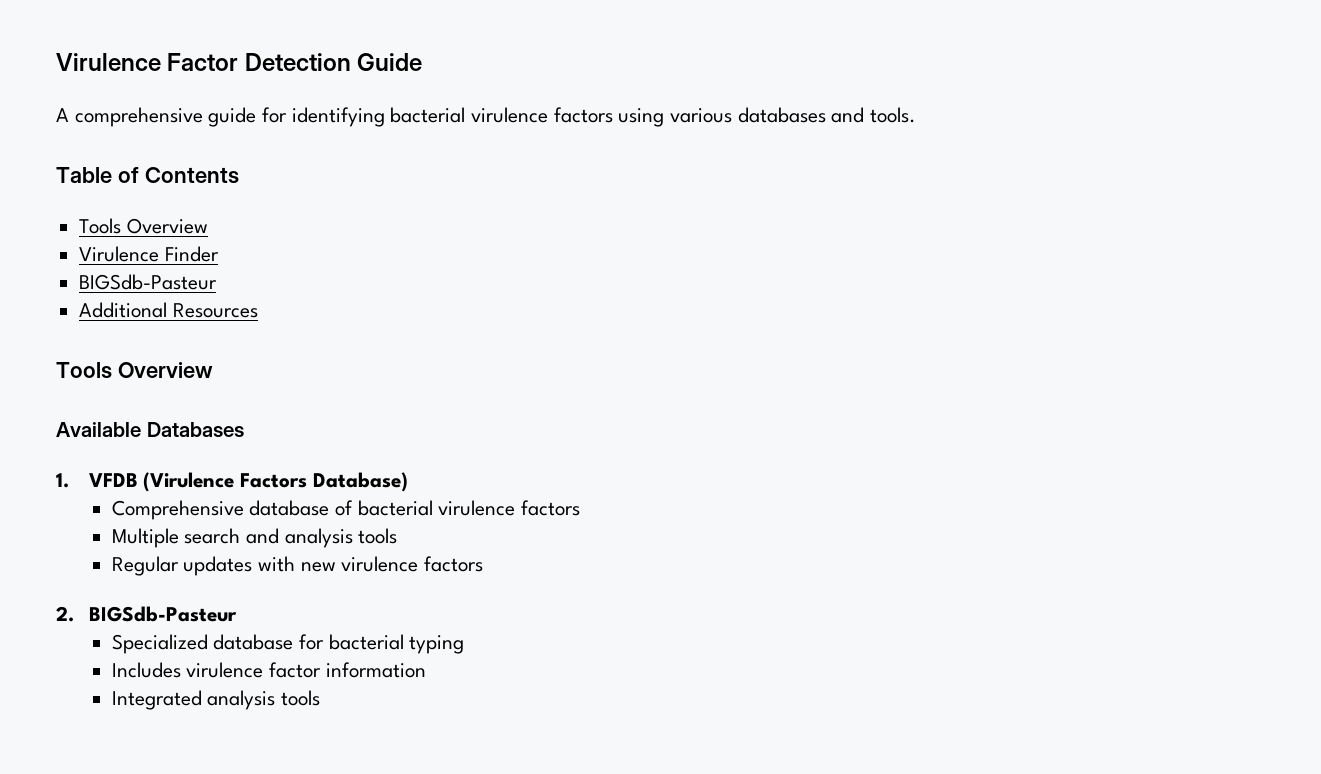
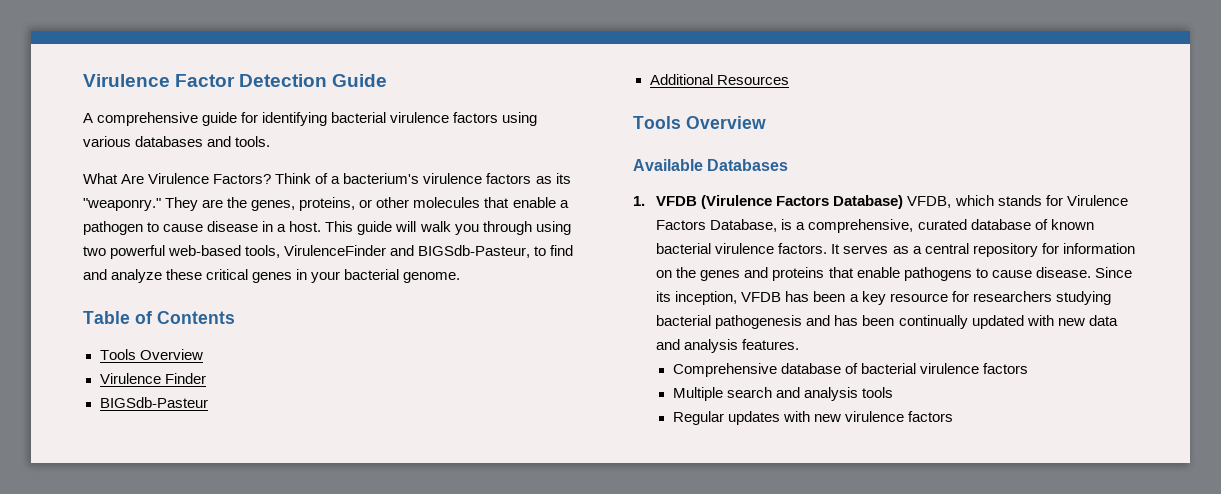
(917, 115) none -> [83,173,571,184] [83,197,569,211] [83,221,571,235] [83,245,574,259] [83,269,461,283] // What Are Virulence Factors? Think of a bacterium's virulence factors as its "weaponry." They are the genes, proteins, or other molecules that enable a pathogen to cause disease in a host. This guide will walk you through using two powerful web-based tools, VirulenceFinder and BIGSdb-Pasteur, to find and analyze these critical genes in your bacterial genome.
(408, 482) none -> [907,195,1128,208] [656,219,1094,233] [656,243,1135,257] [656,267,1132,281] [656,291,1111,305] [656,315,1118,329] [656,339,800,353] VFDB, which stands for Virulence Factors Database, is a comprehensive, curated database of known bacterial virulence factors. It serves as a central repository for information on the genes and proteins that enable pathogens to cause disease. Since its inception, VFDB has been a key resource for researchers studying bacterial pathogenesis and has been continually updated with new data and analysis features.
[56,606,237,622] [111,634,465,654] [111,662,426,678] [111,690,321,710] // 2. BIGSdb-Pasteur // Specialized database for bacterial typing // Includes virulence factor information // Integrated analysis tools -> (954, 416) none

